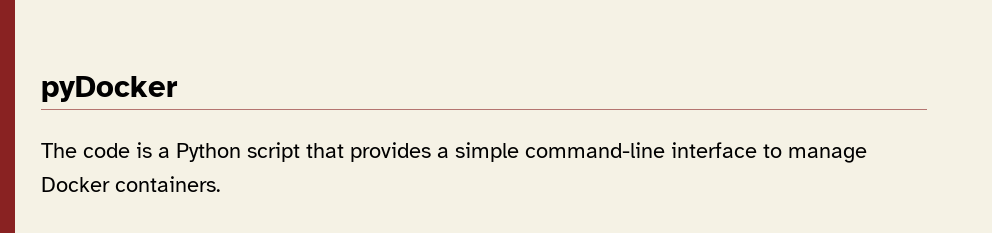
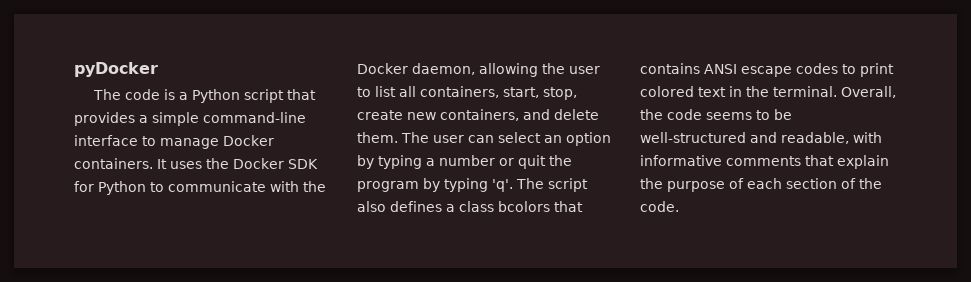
(221, 184) none -> [157,158,318,169] [74,181,326,195] [357,63,600,77] [357,86,577,100] [357,109,599,121] [357,132,611,146] [357,155,572,169] [357,178,588,192] [357,201,583,212] [640,63,894,77] [640,86,896,98] [640,109,792,120] [640,132,882,144] [640,155,889,169] [640,178,882,192] [640,201,679,212] It uses the Docker SDK for Python to communicate with the Docker daemon, allowing the user to list all containers, start, stop, create new containers, and delete them. The user can select an option by typing a number or quit the program by typing 'q'. The script also defines a class bcolors that contains ANSI escape codes to print colored text in the terminal. Overall, the code seems to be well-structured and readable, with informative comments that explain the purpose of each section of the code.

